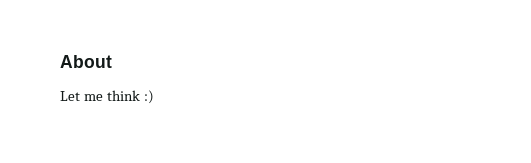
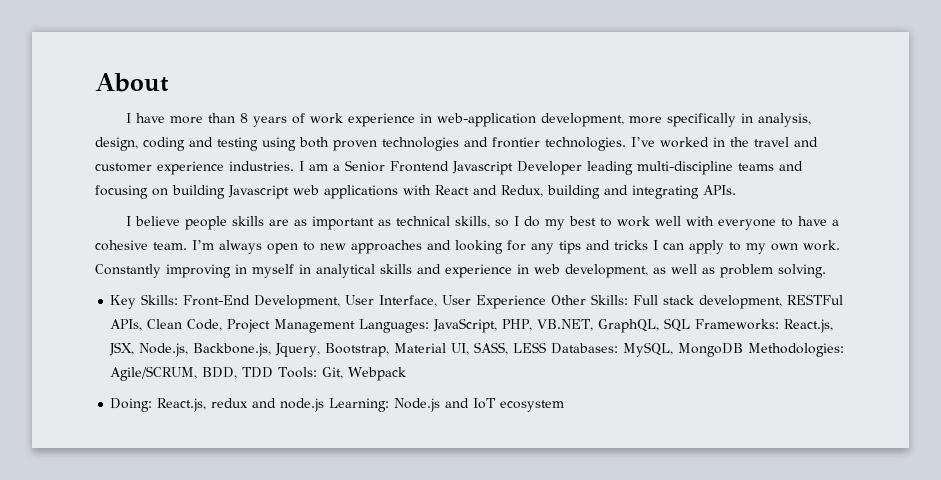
[60,90,154,104] Let me think :) -> [126,113,812,127] [95,137,818,151] [95,160,803,175] [95,185,736,199] [126,216,840,230] [95,240,840,254] [95,264,826,278] [110,294,844,309] [110,318,834,333] [109,342,845,357] [110,366,407,381] [110,398,565,412] I have more than 8 years of work experience in web-application development, more specifically in analysis, design, coding and testing using both proven technologies and frontier technologies. I’ve worked in the travel and customer experience industries. I am a Senior Frontend Javascript Developer leading multi-discipline teams and focusing on building Javascript web applications with React and Redux, building and integrating APIs. // I believe people skills are as important as technical skills, so I do my best to work well with everyone to have a cohesive team. I’m always open to new approaches and looking for any tips and tricks I can apply to my own work. Constantly improving in myself in analytical skills and experience in web development, as well as problem solving. // Key Skills: Front-End Development, User Interface, User Experience Other Skills: Full stack development, RESTFul APIs, Clean Code, Project Management Languages: JavaScript, PHP, VB.NET, GraphQL, SQL Frameworks: React.js, JSX, Node.js, Backbone.js, Jquery, Bootstrap, Material UI, SASS, LESS Databases: MySQL, MongoDB Methodologies: Agile/SCRUM, BDD, TDD Tools: Git, Webpack // Doing: React.js, redux and node.js Learning: Node.js and IoT ecosystem

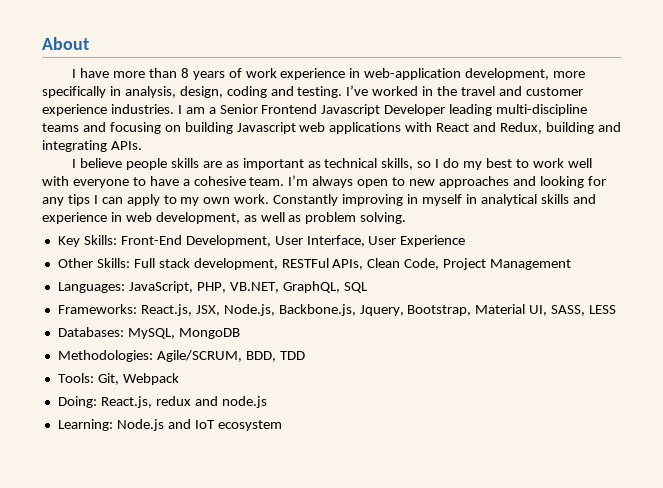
[217,137,626,151] testing using both proven technologies and frontier technologies. -> [297,86,343,98] testing.
[586,240,648,250] and tricks -> (90, 200) none
(547, 302) none -> (466, 241) //
(356, 326) none -> (572, 264) //
(691, 325) none -> (368, 287) //
(547, 347) none -> (617, 309) //
(744, 350) none -> (240, 333) //
(274, 372) none -> (305, 355) //
(325, 405) none -> (267, 402) //

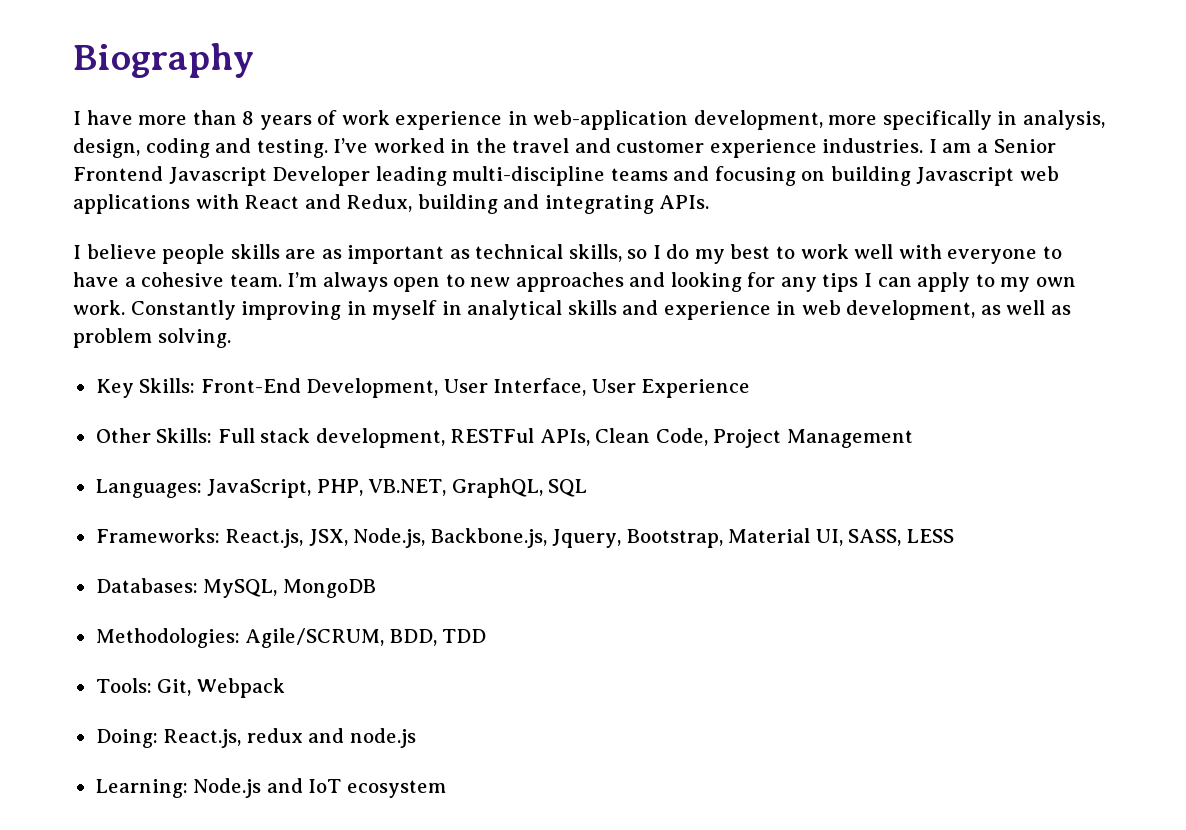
[42,37,89,50] About -> [73,43,254,78] Biography

